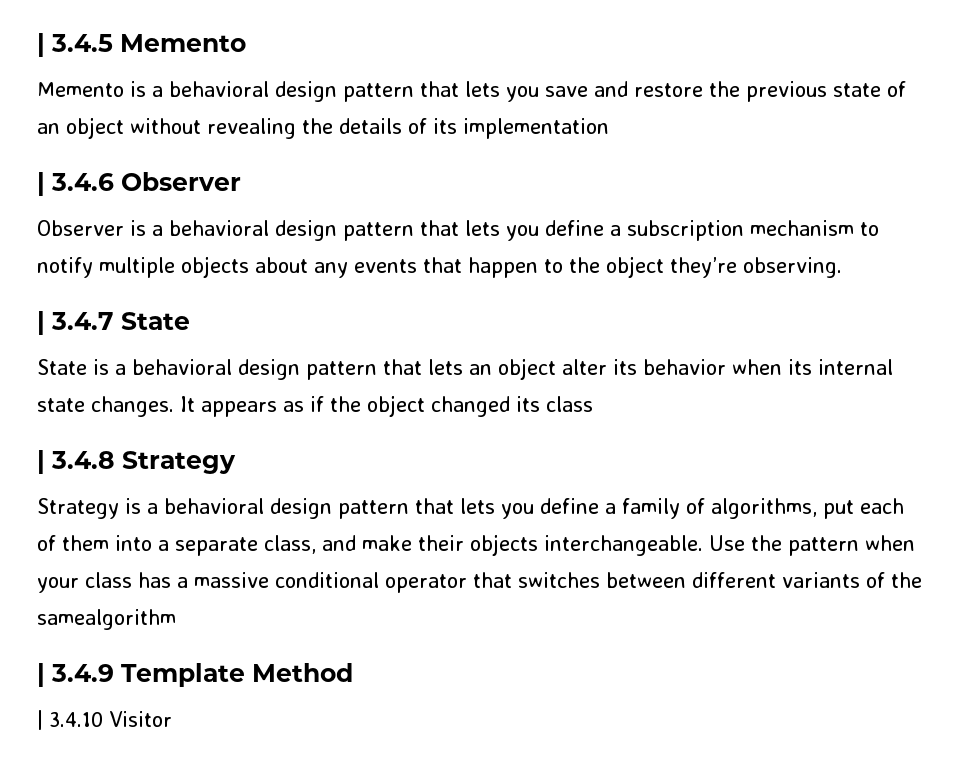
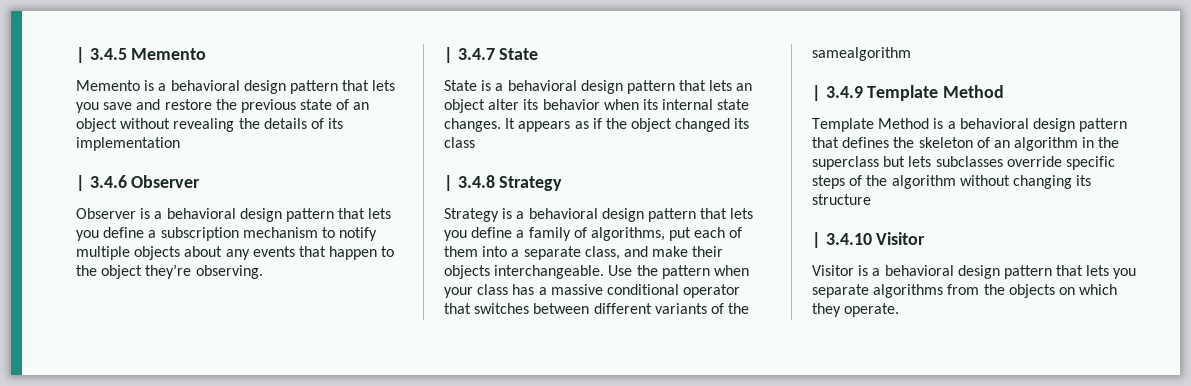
[37,710,172,730] | 3.4.10 Visitor -> [812,118,1128,132] [812,137,1120,151] [812,156,1115,170] [812,175,1092,189] [812,194,871,205] [812,232,926,248] [812,265,1137,279] [812,284,1118,298] [812,303,900,317] Template Method is a behavioral design pattern that defines the skeleton of an algorithm in the superclass but lets subclasses override specific steps of the algorithm without changing its structure // | 3.4.10 Visitor // Visitor is a behavioral design pattern that lets you separate algorithms from the objects on which they operate.

